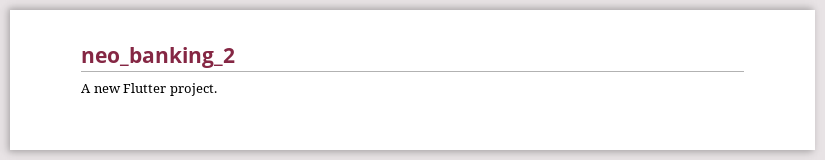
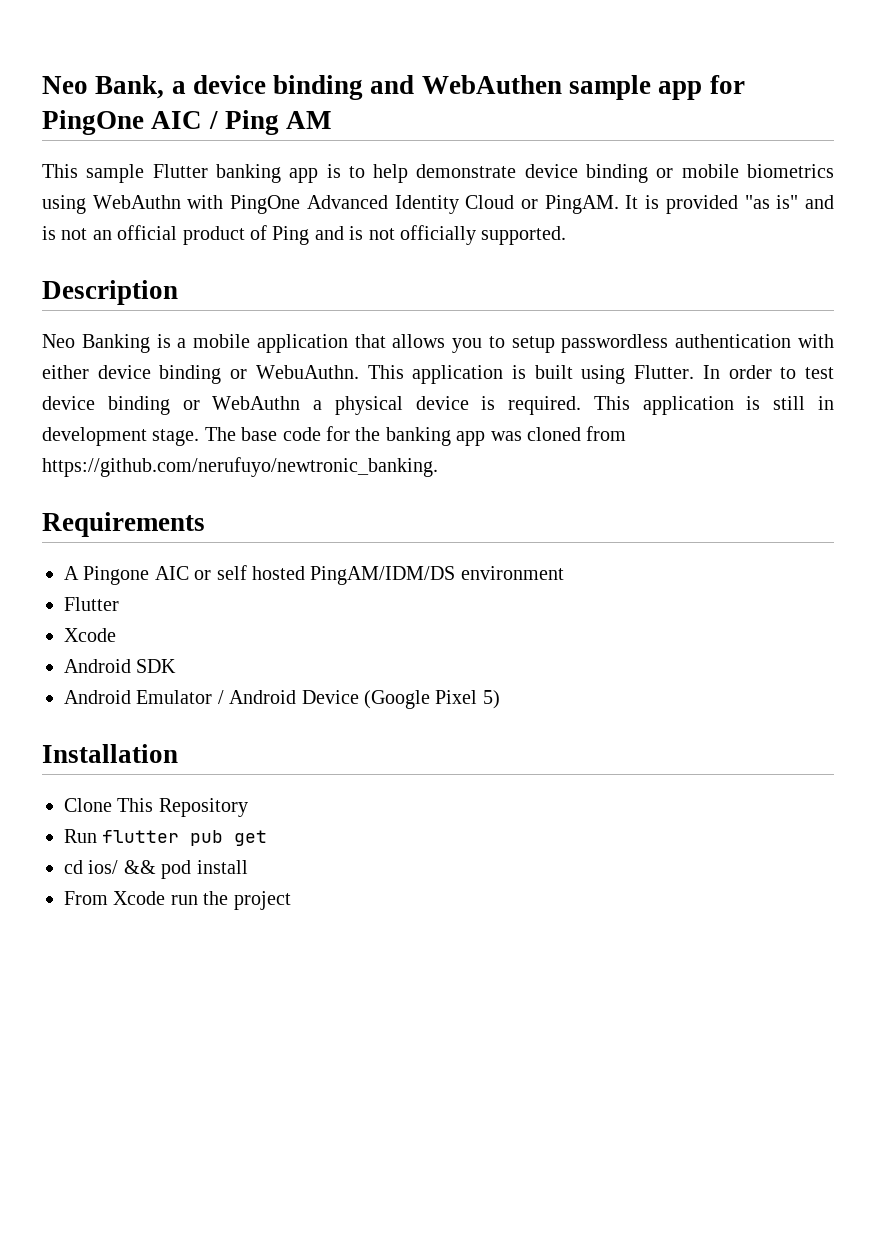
[81,47,235,68] [81,83,217,96] neo_banking_2 // A new Flutter project. -> [42,75,745,100] [42,110,332,135] [42,164,834,183] [42,195,834,214] [42,225,567,245] [42,280,178,305] [42,334,834,353] [42,365,834,384] [42,396,834,415] [42,426,627,446] [42,457,438,477] [42,512,205,537] [64,565,564,585] [64,597,119,611] [64,628,116,642] [64,659,177,673] [64,690,500,709] [42,744,178,763] [64,798,248,817] [64,829,268,846] [64,860,248,879] [64,891,291,910] Neo Bank, a device binding and WebAuthen sample app for PingOne AIC / Ping AM // This sample Flutter banking app is to help demonstrate device binding or mobile biometrics using WebAuthn with PingOne Advanced Identity Cloud or PingAM. It is provided "as is" and is not an official product of Ping and is not officially supported. // Description // Neo Banking is a mobile application that allows you to setup passwordless authentication with either device binding or WebuAuthn. This application is built using Flutter. In order to test device binding or WebAuthn a physical device is required. This application is still in development stage. The base code for the banking app was cloned from https://github.com/nerufuyo/newtronic_banking. // Requirements // A Pingone AIC or self hosted PingAM/IDM/DS environment // Flutter // Xcode // Android SDK // Android Emulator / Android Device (Google Pixel 5) // Installation // Clone This Repository // Run flutter pub get // cd ios/ && pod install // From Xcode run the project

